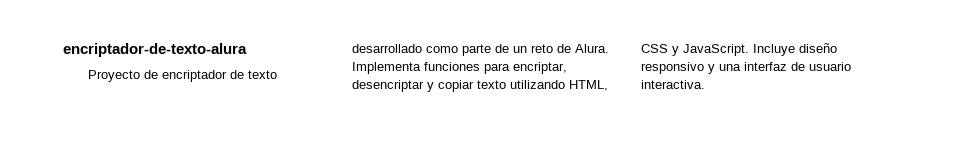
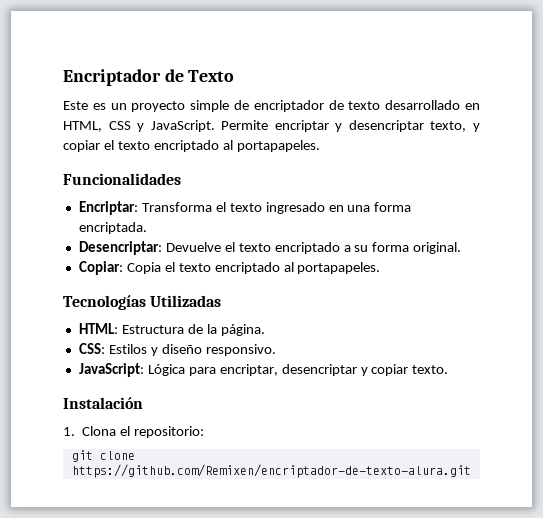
[63,43,247,57] [87,70,140,82] encriptador-de-texto-alura // Proyecto -> [63,69,235,86] [63,100,230,112] Encriptador de Texto // Este es un proyecto simple
[426,44,609,56] [352,62,480,74] como parte de un reto de Alura. Implementa funciones -> [465,103,481,110] [63,120,480,132] [63,140,320,152] [63,173,181,185] [78,201,412,215] [78,222,147,234] [78,241,462,255] [78,261,381,275] [63,295,222,310] [78,323,265,336] [78,343,276,356] [78,363,185,377] en HTML, CSS y JavaScript. Permite encriptar y desencriptar texto, y copiar el texto encriptado al portapapeles. // Funcionalidades // Encriptar: Transforma el texto ingresado en una forma encriptada. // Desencriptar: Devuelve el texto encriptado a su forma original. // Copiar: Copia el texto encriptado al portapapeles. // Tecnologías Utilizadas // HTML: Estructura de la página. // CSS: Estilos y diseño responsivo. // JavaScript: Lógica
[477,80,608,91] [641,43,837,56] [641,62,851,74] [641,80,705,89] texto utilizando HTML, CSS y JavaScript. Incluye diseño responsivo y una interfaz de usuario interactiva. -> [412,365,449,374] [63,397,143,409] [63,426,205,438] [71,450,135,462] [71,464,471,478] texto. // Instalación // 1. Clona el repositorio: // git clone https://github.com/Remixen/encriptador-de-texto-alura.git

